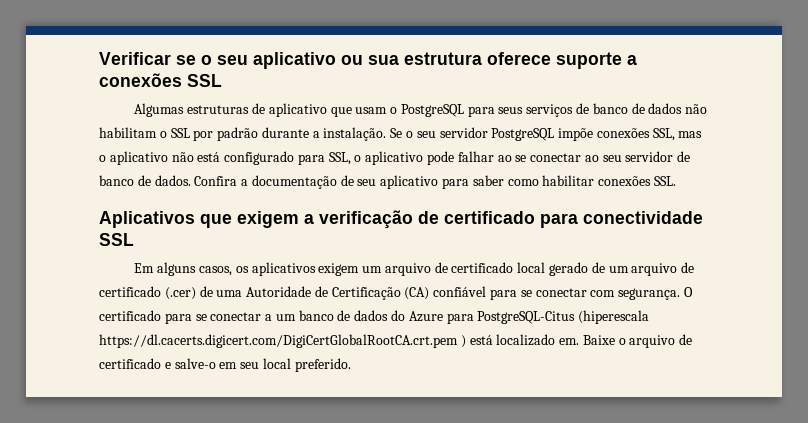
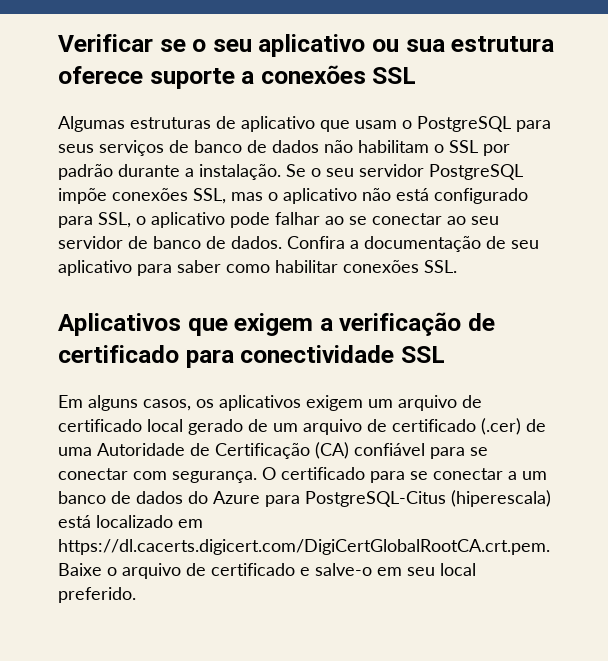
[578,310,650,324] [99,334,580,348] (hiperescala https://dl.cacerts.digicert.com/DigiCertGlobalRootCA.crt.pem ) está localizado em. -> [451,490,551,507] [58,515,203,528] [58,539,550,555] (hiperescala) está localizado em https://dl.cacerts.digicert.com/DigiCertGlobalRootCA.crt.pem.

